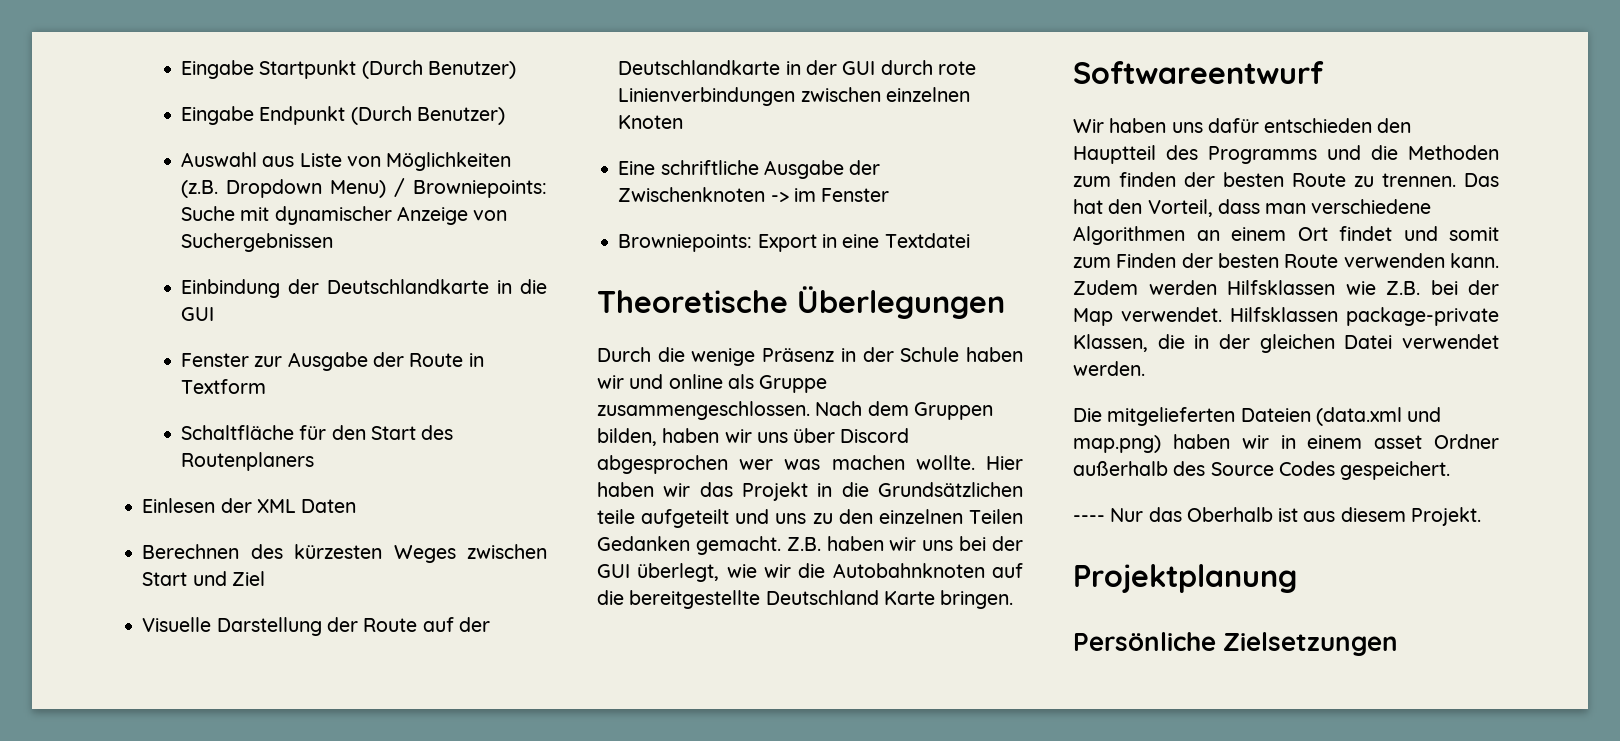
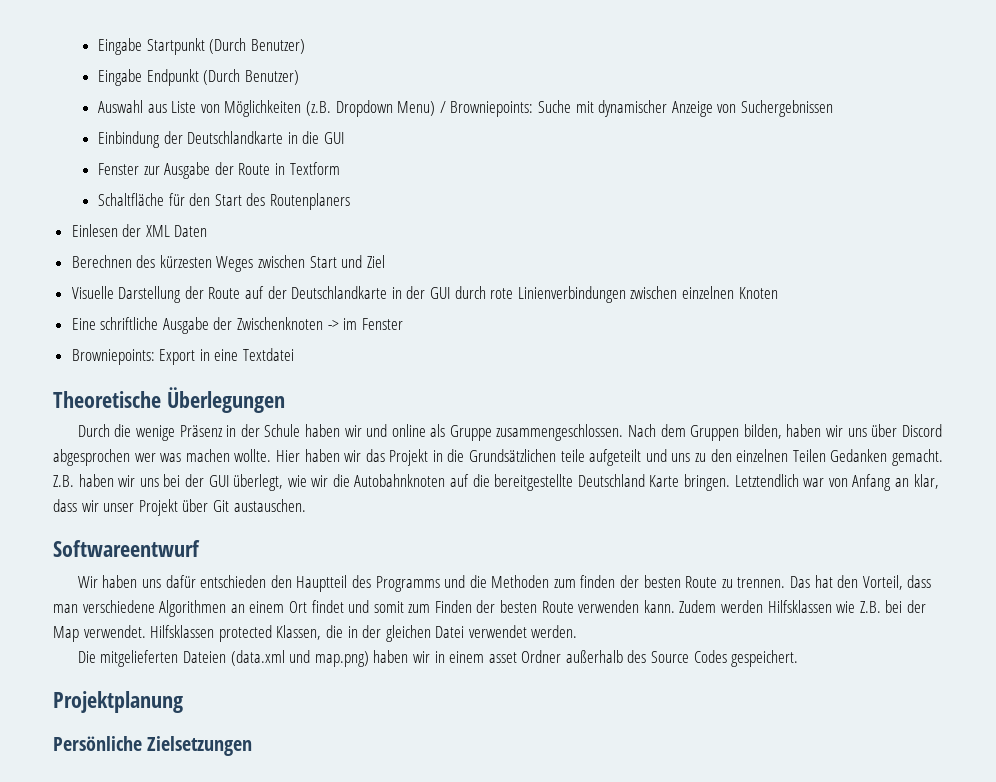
(1014, 599) none -> [734,474,939,491] [53,499,306,516] Letztendlich war von Anfang an klar, dass wir unser Projekt über Git austauschen.
[1346,307,1499,326] package-private -> [218,625,272,642] protected
[1073,507,1481,526] // ---- Nur das Oberhalb ist aus diesem Projekt. -> (799, 658) none

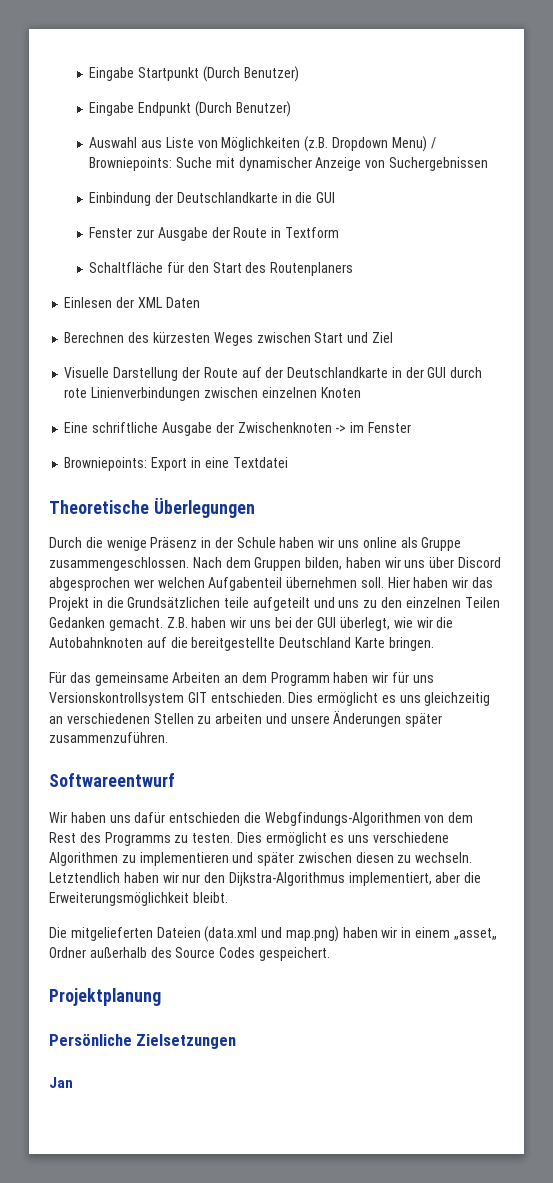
[366,424,388,437] und -> [338,540,360,548] uns
[160,449,272,462] was machen wollte. -> [157,577,384,591] welchen Aufgabenteil übernehmen soll.
[734,474,939,491] [53,499,306,516] Letztendlich war von Anfang an klar, dass wir unser Projekt über Git austauschen. -> [49,672,434,686] [49,692,491,706] [49,710,443,727] [49,732,168,743] // Für das gemeinsame Arbeiten an dem Programm haben wir für uns Versionskontrollsystem GIT entschieden. Dies ermöglicht es uns gleichzeitig an verschiedenen Stellen zu arbeiten und unsere Änderungen später zusammenzuführen.
[270,575,932,592] [53,600,926,617] [53,625,578,642] den Hauptteil des Programms und die Methoden zum finden der besten Route zu trennen. Das hat den Vorteil, dass man verschiedene Algorithmen an einem Ort findet und somit zum Finden der besten Route verwenden kann. Zudem werden Hilfsklassen wie Z.B. bei der Map verwendet. Hilfsklassen protected Klassen, die in der gleichen Datei verwendet werden. -> [243,812,474,826] [49,832,450,846] [49,852,473,866] [49,872,482,886] [49,892,228,906] die Webgfindungs-Algorithmen von dem Rest des Programms zu testen. Dies ermöglicht es uns verschiedene Algorithmen zu implementieren und später zwischen diesen zu wechseln. Letztendlich haben wir nur den Dijkstra-Algorithmus implementiert, aber die Erweiterungsmöglichkeit bleibt.
[488,652,517,663] asset -> [453,928,497,940] „asset„
(253, 746) none -> [49,1077,73,1088] // Jan

